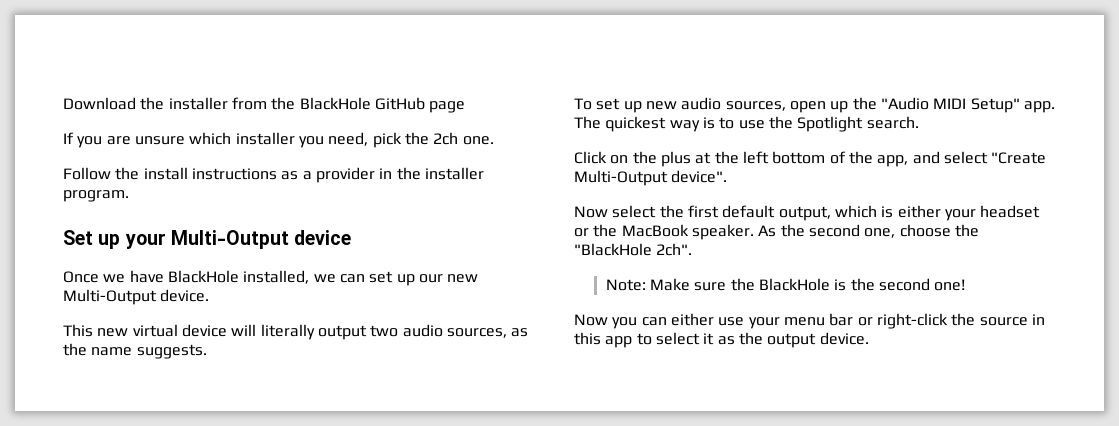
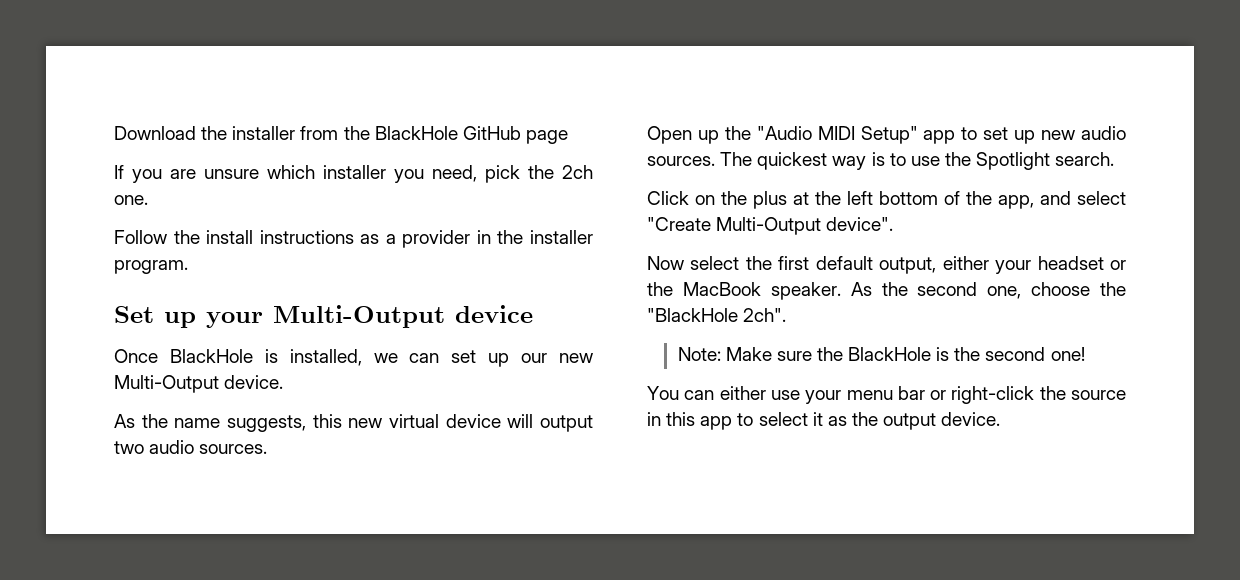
[103,270,239,283] we have BlackHole -> [169,349,278,363] BlackHole is
[63,324,93,337] This -> [114,414,342,432] As the name suggests, this
[260,324,315,340] literally -> (534, 421) none
[446,328,529,338] [63,343,207,359] [574,97,826,113] sources, as the name suggests. // To set up new audio sources, open -> [199,444,268,454] [647,126,692,144] sources. // Open
[1023,101,1055,113] app. -> [923,126,1126,144] [647,156,715,166] app to set up new audio sources.
[834,205,894,218] which is -> (937, 265) none
[574,314,638,329] Now you -> [647,386,679,400] You

